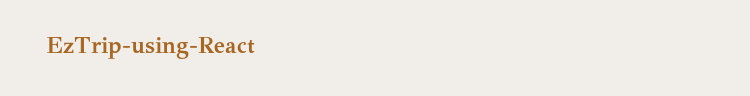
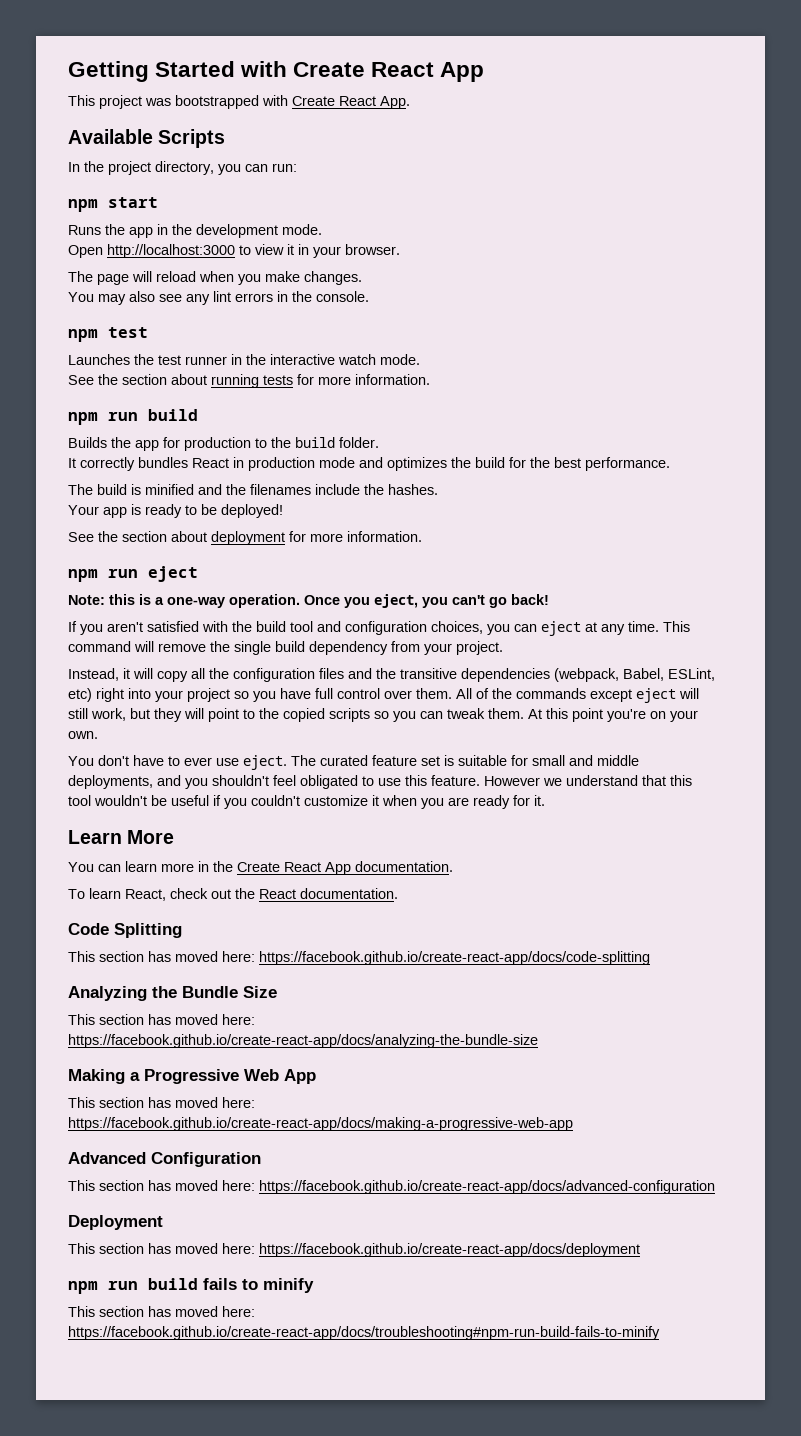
[46,37,255,59] EzTrip-using-React -> [68,61,485,82] [68,95,410,109] [68,129,226,148] [68,161,297,175] [68,197,158,212] [68,224,322,238] [68,244,400,258] [68,271,362,285] [68,291,369,305] [68,327,148,342] [68,354,420,365] [68,374,430,388] [68,409,198,425] [68,437,379,451] [68,457,670,471] [68,484,438,495] [68,504,283,518] [68,531,422,545] [68,566,198,582] [68,594,549,608] [68,621,690,636] [68,641,503,655] [68,668,715,682] [68,688,699,703] [68,708,698,722] [68,731,98,739] [68,755,639,770] [68,775,692,789] [68,795,545,809] [68,830,175,844] [68,861,453,875] [68,888,398,901] [68,923,182,938] [68,951,650,965] [68,986,277,1001] [68,1014,255,1025] [68,1034,538,1048] [68,1069,316,1084] [68,1097,255,1108] [68,1117,573,1131] [68,1152,261,1167] [68,1180,715,1194] [68,1215,163,1230] [68,1243,640,1257] [68,1278,314,1294] [68,1306,255,1317] [68,1326,660,1340] Getting Started with Create React App // This project was bootstrapped with Create React App. // Available Scripts // In the project directory, you can run: // npm start // Runs the app in the development mode. // Open http://localhost:3000 to view it in your browser. // The page will reload when you make changes. // You may also see any lint errors in the console. // npm test // Launches the test runner in the interactive watch mode. // See the section about running tests for more information. // npm run build // Builds the app for production to the build folder. // It correctly bundles React in production mode and optimizes the build for the best performance. // The build is minified and the filenames include the hashes. // Your app is ready to be deployed! // See the section about deployment for more information. // npm run eject // Note: this is a one-way operation. Once you eject, you can't go back! // If you aren't satisfied with the build tool and configuration choices, you can eject at any time. This command will remove the single build dependency from your project. // Instead, it will copy all the configuration files and the transitive dependencies (webpack, Babel, ESLint, etc) right into your project so you have full control over them. All of the commands except eject will still work, but they will point to the copied scripts so you can tweak them. At this point you're on your own. // You don't have to ever use eject. The curated feature set is suitable for small and middle deployments, and you shouldn't feel obligated to use this feature. However we understand that this tool wouldn't be useful if you couldn't customize it when you are ready for it. // Learn More // You can learn more in the Create React App documentation. // To learn React, check out the React documentation. // Code Splitting // This section has moved here: https://facebook.github.io/create-react-app/docs/code-splitting // Analyzing the Bundle Size // This section has moved here: https://facebook.github.io/create-react-app/docs/analyzing-the-bundle-size // Making a Progressive Web App // This section has moved here: https://facebook.github.io/create-react-app/docs/making-a-progressive-web-app // Advanced Configuration // This section has moved here: https://facebook.github.io/create-react-app/docs/advanced-configuration // Deployment // This section has moved here: https://facebook.github.io/create-react-app/docs/deployment // npm run build fails to minify // This section has moved here: https://facebook.github.io/create-react-app/docs/troubleshooting#npm-run-build-fails-to-minify

